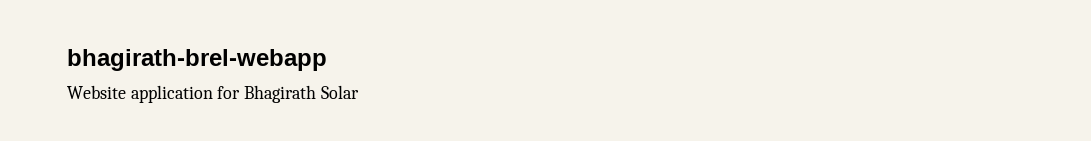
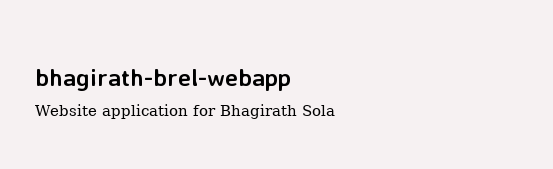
[320,85,359,99] Solar -> [301,105,335,116] Sola

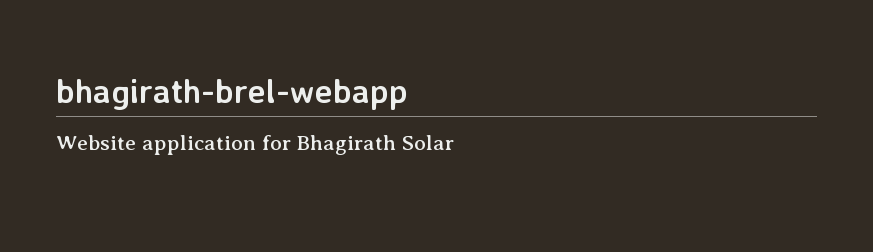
[301,105,335,116] Sola -> [402,135,455,150] Solar

